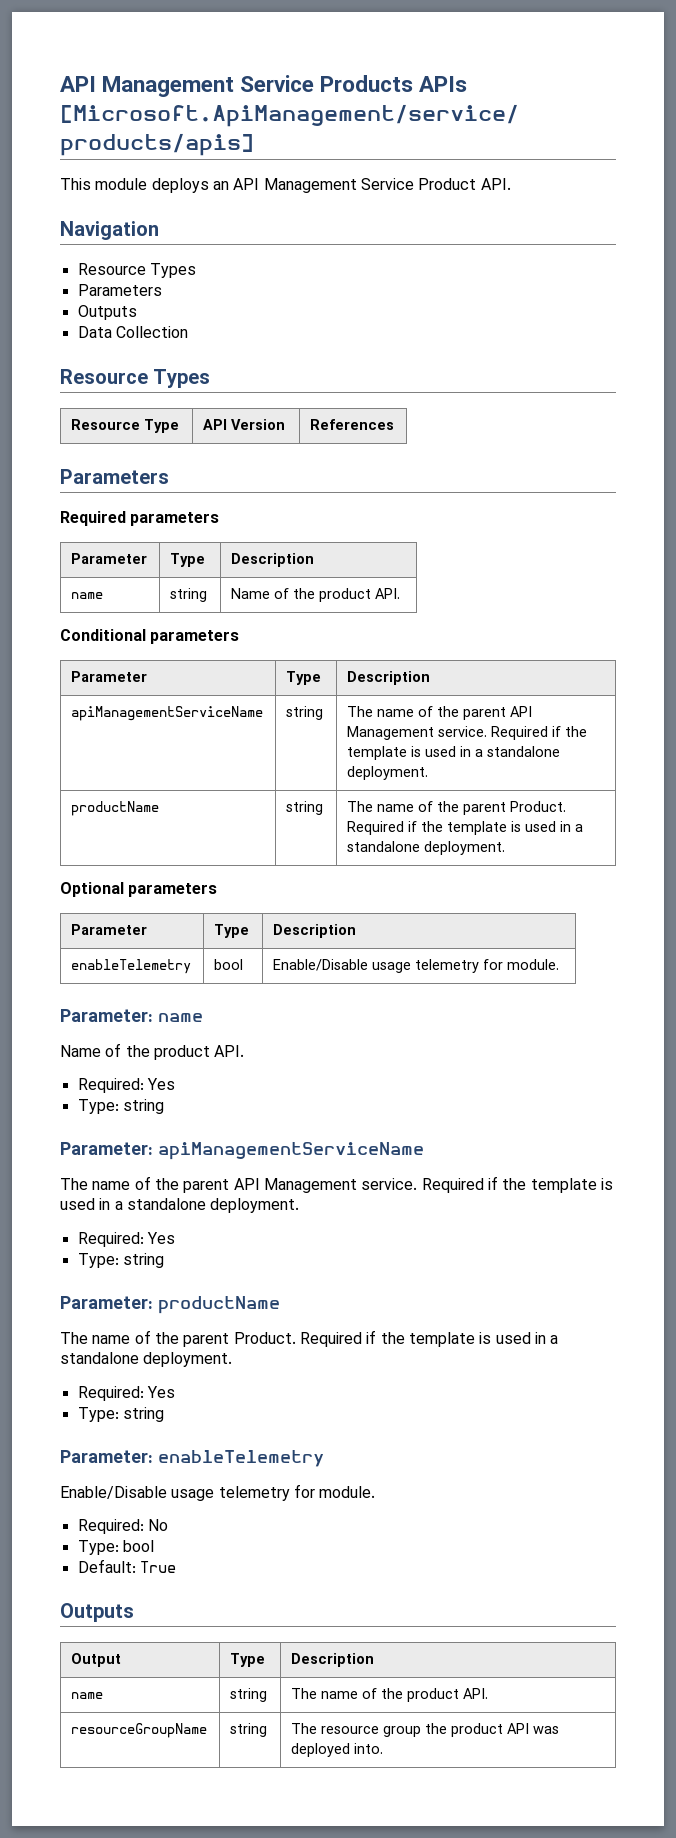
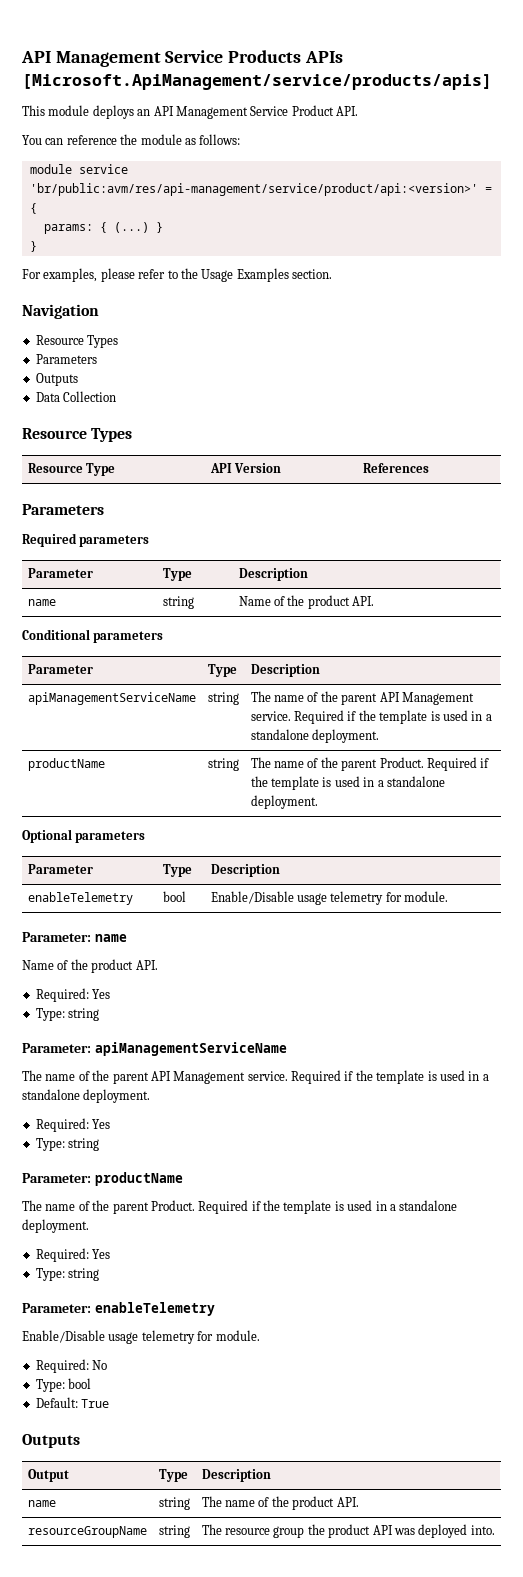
(511, 184) none -> [22,134,241,145] [29,164,128,174] [29,183,492,196] [29,203,37,214] [43,222,163,234] [29,241,37,252] [22,268,332,282] // You can reference the module as follows: // module service 'br/public:avm/res/api-management/service/product/api:<version>' = { // params: { (...) } // } // For examples, please refer to the Usage Examples section.

